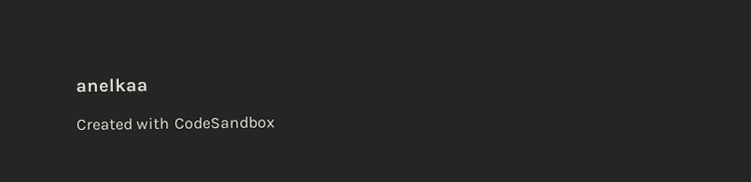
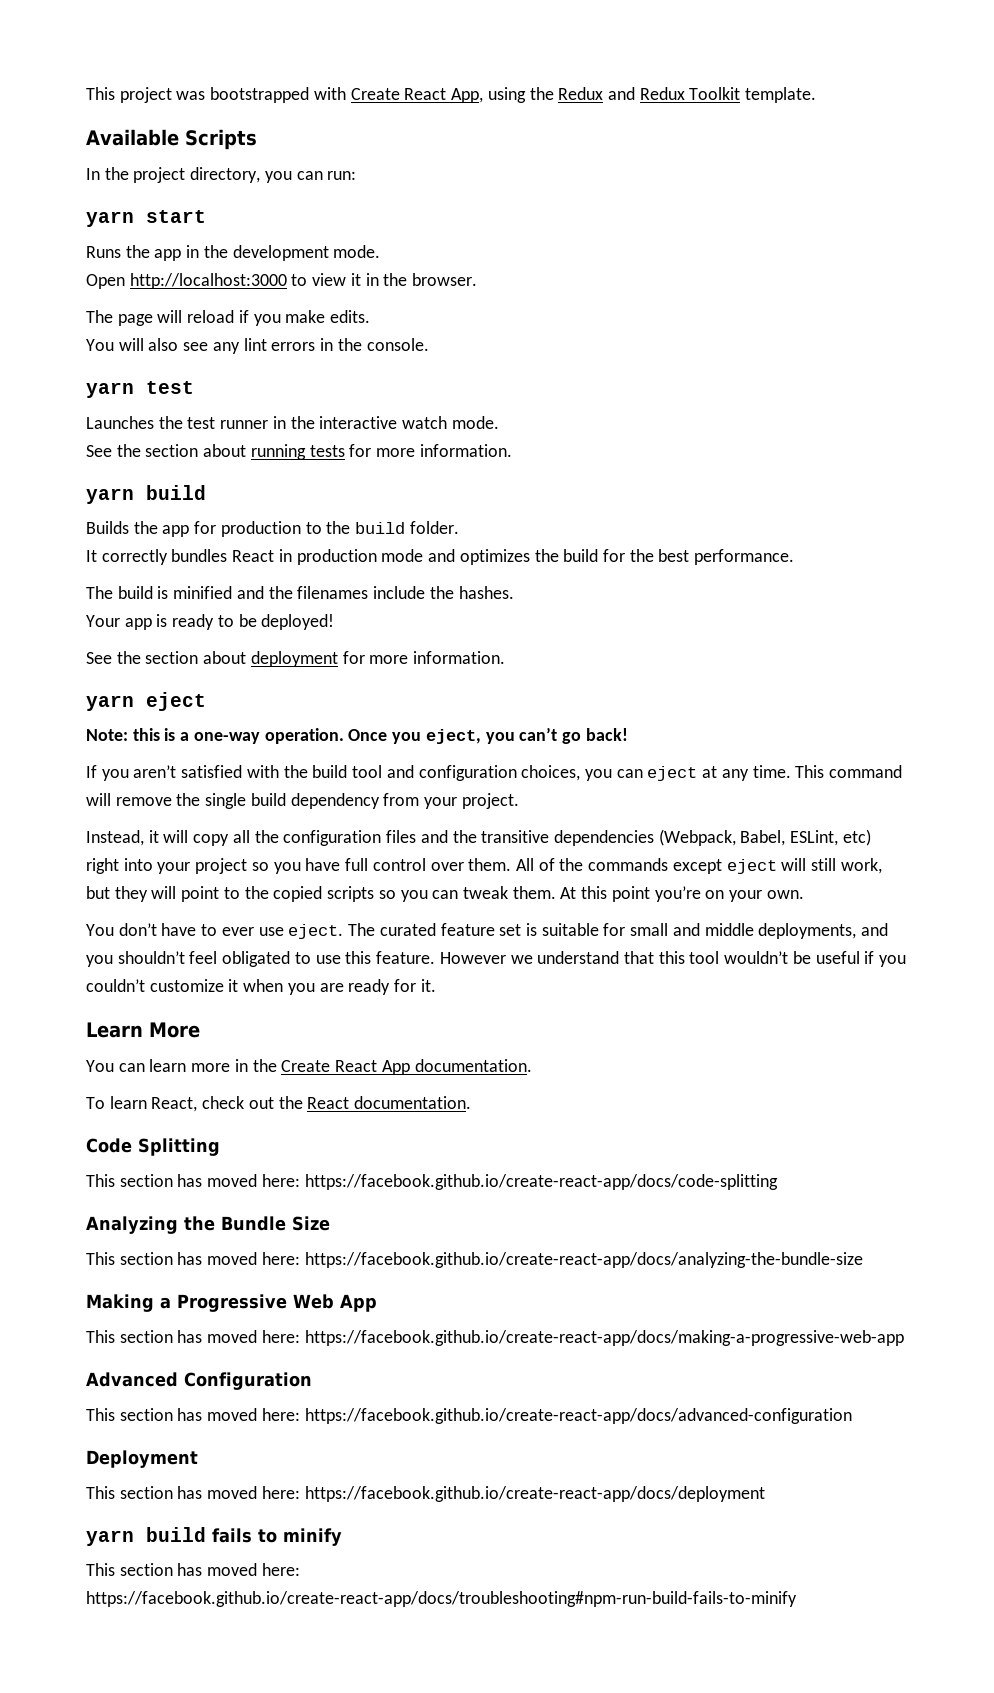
[75,77,148,93] [76,116,275,131] anelkaa // Created with CodeSandbox -> [86,87,817,103] [86,129,257,150] [86,167,357,183] [86,210,206,227] [86,245,381,261] [86,273,478,289] [86,310,371,326] [86,338,429,354] [86,381,194,398] [86,416,499,429] [86,444,512,460] [86,485,206,504] [86,521,459,537] [86,549,795,565] [86,586,514,599] [86,614,335,630] [86,651,506,667] [86,692,206,711] [86,727,628,744] [86,765,903,781] [86,793,519,809] [86,829,871,846] [86,858,882,874] [86,886,804,902] [86,923,889,939] [86,951,907,967] [86,979,436,995] [86,1022,200,1038] [86,1059,532,1075] [86,1096,472,1112] [86,1138,220,1156] [86,1174,778,1190] [86,1216,330,1234] [86,1252,863,1268] [86,1294,377,1312] [86,1330,904,1346] [86,1372,312,1390] [86,1408,852,1424] [86,1450,198,1468] [86,1486,765,1502] [86,1527,342,1546] [86,1563,300,1576] [86,1591,797,1607] This project was bootstrapped with Create React App, using the Redux and Redux Toolkit template. // Available Scripts // In the project directory, you can run: // yarn start // Runs the app in the development mode. // Open http://localhost:3000 to view it in the browser. // The page will reload if you make edits. // You will also see any lint errors in the console. // yarn test // Launches the test runner in the interactive watch mode. // See the section about running tests for more information. // yarn build // Builds the app for production to the build folder. // It correctly bundles React in production mode and optimizes the build for the best performance. // The build is minified and the filenames include the hashes. // Your app is ready to be deployed! // See the section about deployment for more information. // yarn eject // Note: this is a one-way operation. Once you eject, you can’t go back! // If you aren’t satisfied with the build tool and configuration choices, you can eject at any time. This command will remove the single build dependency from your project. // Instead, it will copy all the configuration files and the transitive dependencies (Webpack, Babel, ESLint, etc) right into your project so you have full control over them. All of the commands except eject will still work, but they will point to the copied scripts so you can tweak them. At this point you’re on your own. // You don’t have to ever use eject. The curated feature set is suitable for small and middle deployments, and you shouldn’t feel obligated to use this feature. However we understand that this tool wouldn’t be useful if you couldn’t customize it when you are ready for it. // Learn More // You can learn more in the Create React App documentation. // To learn React, check out the React documentation. // Code Splitting // This section has moved here: https://facebook.github.io/create-react-app/docs/code-splitting // Analyzing the Bundle Size // This section has moved here: https://facebook.github.io/create-react-app/docs/analyzing-the-bundle-size // Making a Progressive Web App // This section has moved here: https://facebook.github.io/create-react-app/docs/making-a-progressive-web-app // Advanced Configuration // This section has moved here: https://facebook.github.io/create-react-app/docs/advanced-configuration // Deployment // This section has moved here: https://facebook.github.io/create-react-app/docs/deployment // yarn build fails to minify // This section has moved here: https://facebook.github.io/create-react-app/docs/troubleshooting#npm-run-build-fails-to-minify

